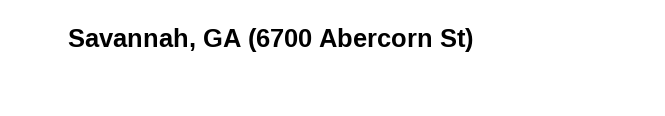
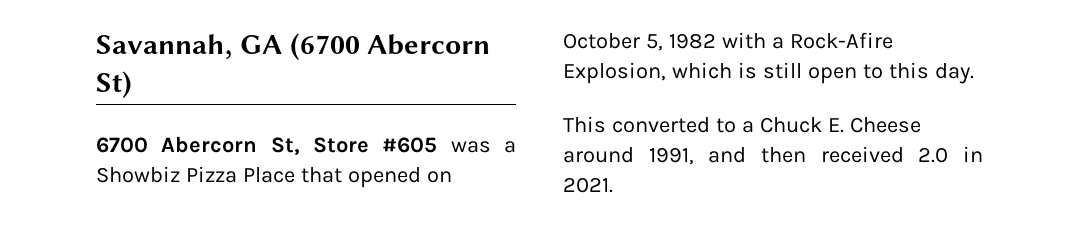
(473, 40) none -> [96,136,516,155] [96,166,452,188] [563,32,893,51] [563,62,974,84] [563,116,921,133] [563,146,983,165] [563,177,613,193] // 6700 Abercorn St, Store #605 was a Showbiz Pizza Place that opened on October 5, 1982 with a Rock-Afire Explosion, which is still open to this day. // This converted to a Chuck E. Cheese around 1991, and then received 2.0 in 2021.

